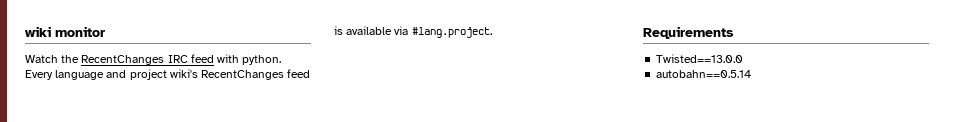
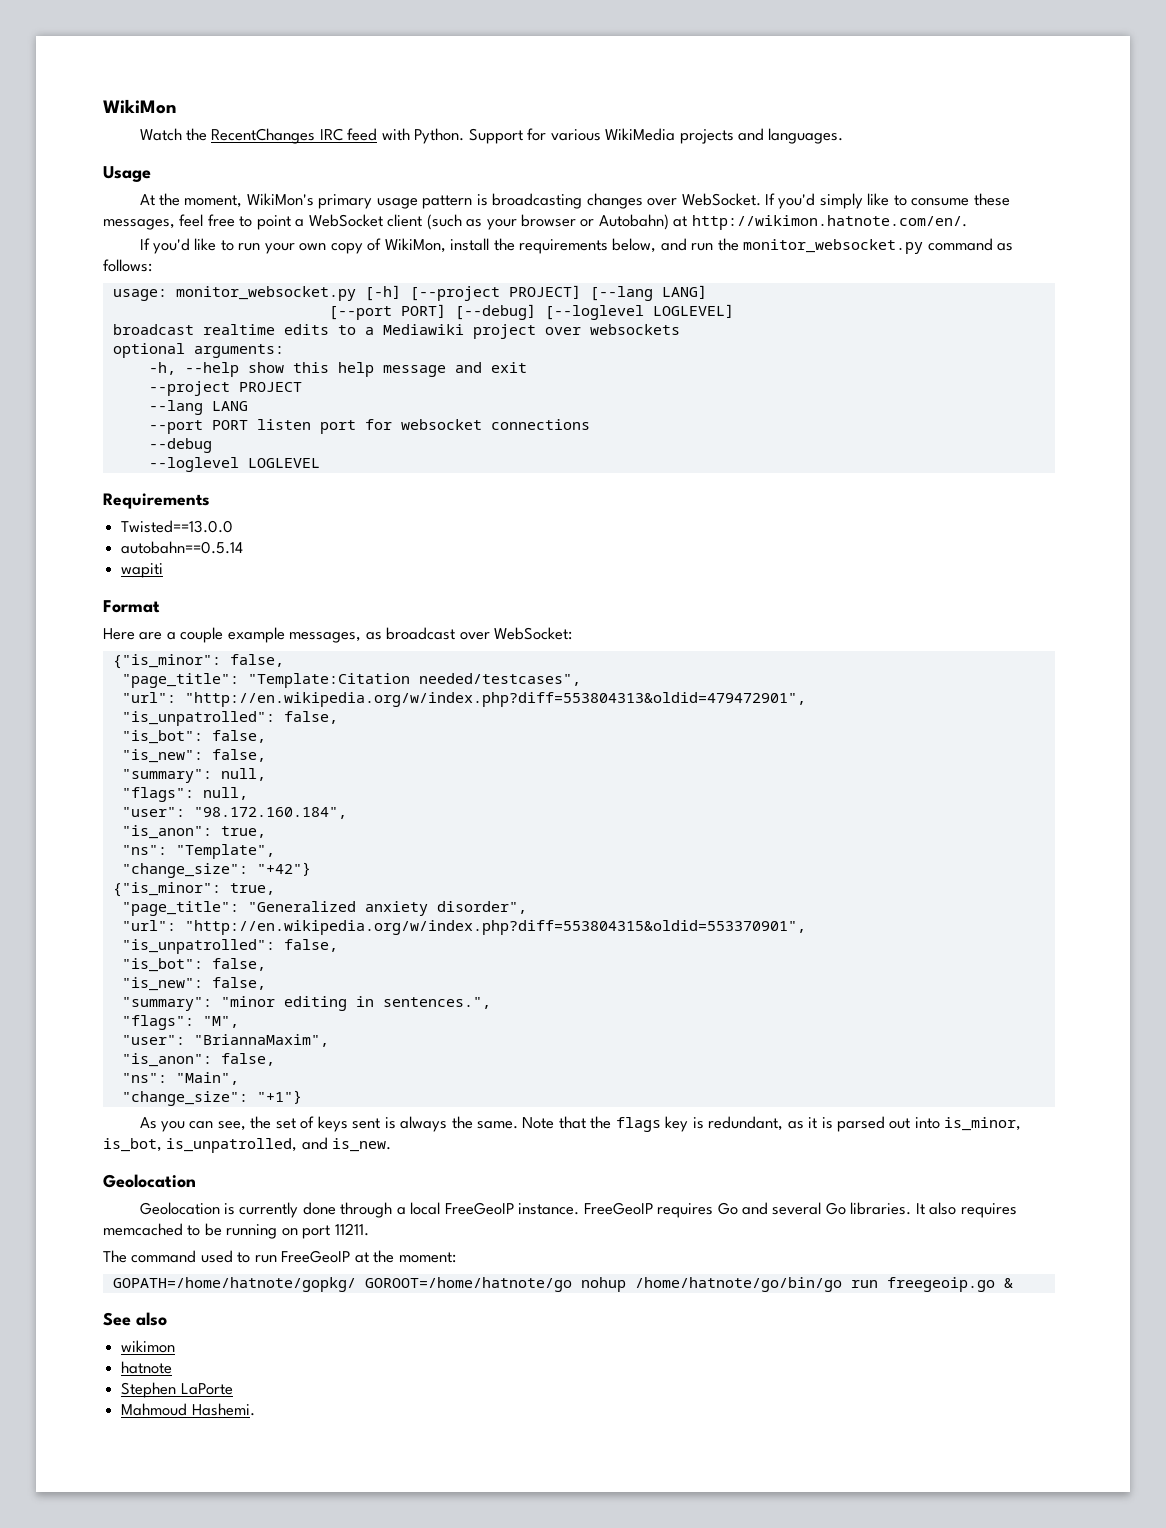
[25,26,105,37] wiki monitor -> [103,99,176,114] WikiMon
[242,55,282,65] [25,69,311,80] [334,26,492,38] [643,26,734,39] [656,54,744,63] [656,70,752,78] python. Every language and project wiki's RecentChanges feed is available via #lang.project. // Requirements // Twisted==13.0.0 // autobahn==0.5.14 -> [414,128,844,144] [103,166,151,182] [139,193,1010,209] [103,214,967,230] [139,238,1014,254] [103,259,152,272] [112,285,707,301] [328,304,734,320] [112,324,680,339] [112,343,284,358] [148,362,527,377] [148,381,302,396] [148,400,248,415] [148,419,590,434] [148,438,212,453] [148,457,320,472] [103,493,210,509] [121,520,234,533] [121,541,244,554] [121,563,164,578] [103,600,160,613] [103,627,573,643] [112,654,284,669] [121,673,581,688] [121,692,806,707] [121,711,338,726] [121,730,266,744] [121,749,266,763] [121,768,266,783] [121,787,248,802] [121,807,347,819] [121,825,266,839] [121,844,275,859] [121,862,311,878] [112,882,275,897] [121,901,527,916] [121,920,806,935] [121,939,338,954] [121,958,266,972] [121,977,266,991] [121,996,491,1011] [121,1015,239,1030] [121,1034,329,1047] [121,1053,275,1067] [121,1072,239,1085] [121,1090,302,1106] [139,1116,1022,1132] [103,1137,392,1153] [103,1174,196,1188] [139,1202,1017,1218] [103,1223,369,1239] [103,1250,456,1263] [112,1277,1013,1292] [103,1312,167,1326] [121,1340,176,1353] [121,1361,173,1374] [121,1382,233,1398] [121,1403,255,1416] Python. Support for various WikiMedia projects and languages. // Usage // At the moment, WikiMon's primary usage pattern is broadcasting changes over WebSocket. If you'd simply like to consume these messages, feel free to point a WebSocket client (such as your browser or Autobahn) at http://wikimon.hatnote.com/en/. // If you'd like to run your own copy of WikiMon, install the requirements below, and run the monitor_websocket.py command as follows: // usage: monitor_websocket.py [-h] [--project PROJECT] [--lang LANG] // [--port PORT] [--debug] [--loglevel LOGLEVEL] // broadcast realtime edits to a Mediawiki project over websockets // optional arguments: // -h, --help show this help message and exit // --project PROJECT // --lang LANG // --port PORT listen port for websocket connections // --debug // --loglevel LOGLEVEL // Requirements // Twisted==13.0.0 // autobahn==0.5.14 // wapiti // Format // Here are a couple example messages, as broadcast over WebSocket: // {"is_minor": false, // "page_title": "Template:Citation needed/testcases", // "url": "http://en.wikipedia.org/w/index.php?diff=553804313&oldid=479472901", // "is_unpatrolled": false, // "is_bot": false, // "is_new": false, // "summary": null, // "flags": null, // "user": "98.172.160.184", // "is_anon": true, // "ns": "Template", // "change_size": "+42"} // {"is_minor": true, // "page_title": "Generalized anxiety disorder", // "url": "http://en.wikipedia.org/w/index.php?diff=553804315&oldid=553370901", // "is_unpatrolled": false, // "is_bot": false, // "is_new": false, // "summary": "minor editing in sentences.", // "flags": "M", // "user": "BriannaMaxim", // "is_anon": false, // "ns": "Main", // "change_size": "+1"} // As you can see, the set of keys sent is always the same. Note that the flags key is redundant, as it is parsed out into is_minor, is_bot, is_unpatrolled, and is_new. // Geolocation // Geolocation is currently done through a local FreeGeoIP instance. FreeGeoIP requires Go and several Go libraries. It also requires memcached to be running on port 11211. // The command used to run FreeGeoIP at the moment: // GOPATH=/home/hatnote/gopkg/ GOROOT=/home/hatnote/go nohup /home/hatnote/go/bin/go run freegeoip.go & // See also // wikimon // hatnote // Stephen LaPorte // Mahmoud Hashemi.

